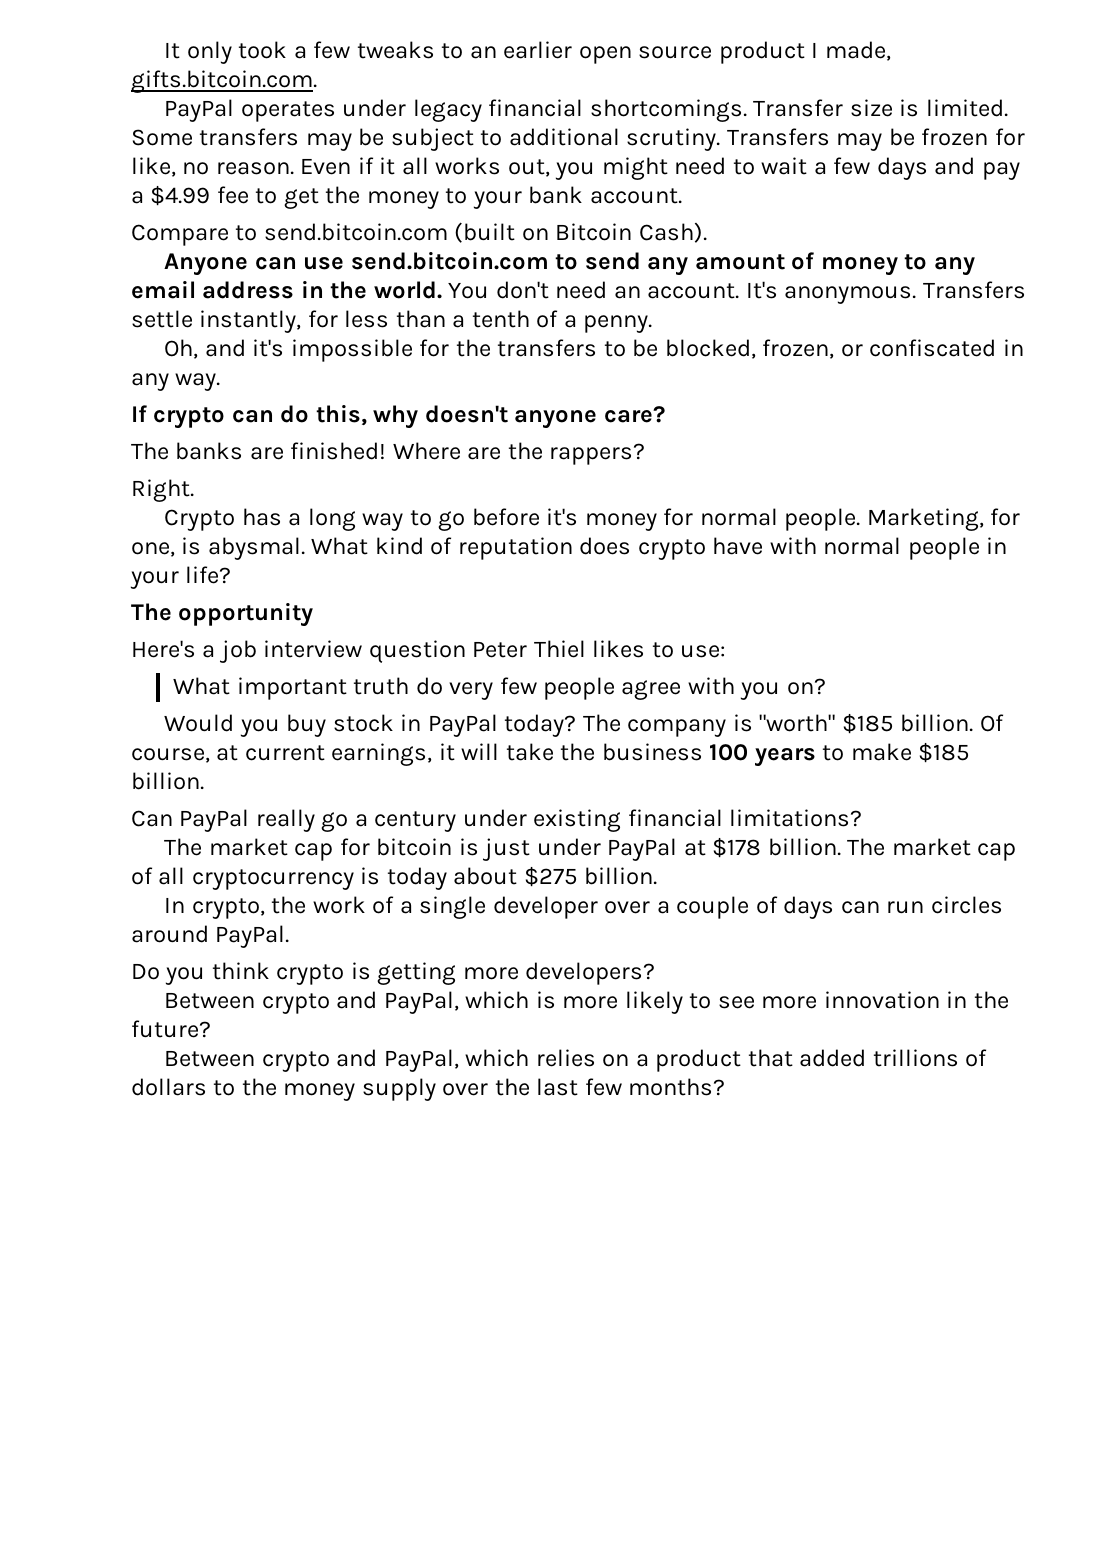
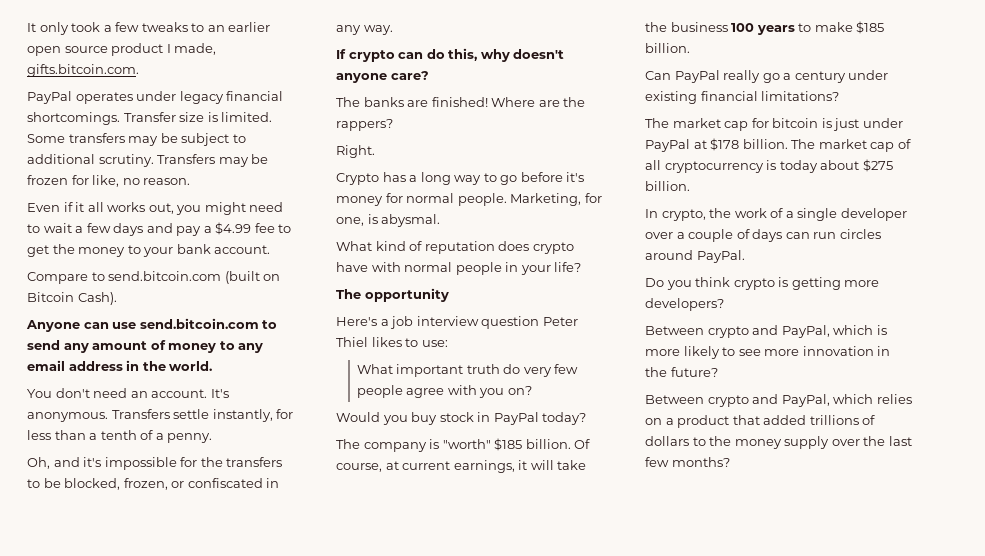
(294, 168) none -> (191, 181) //
(442, 290) none -> (213, 366) //
(305, 548) none -> (441, 220) //
(577, 725) none -> (587, 418) //

